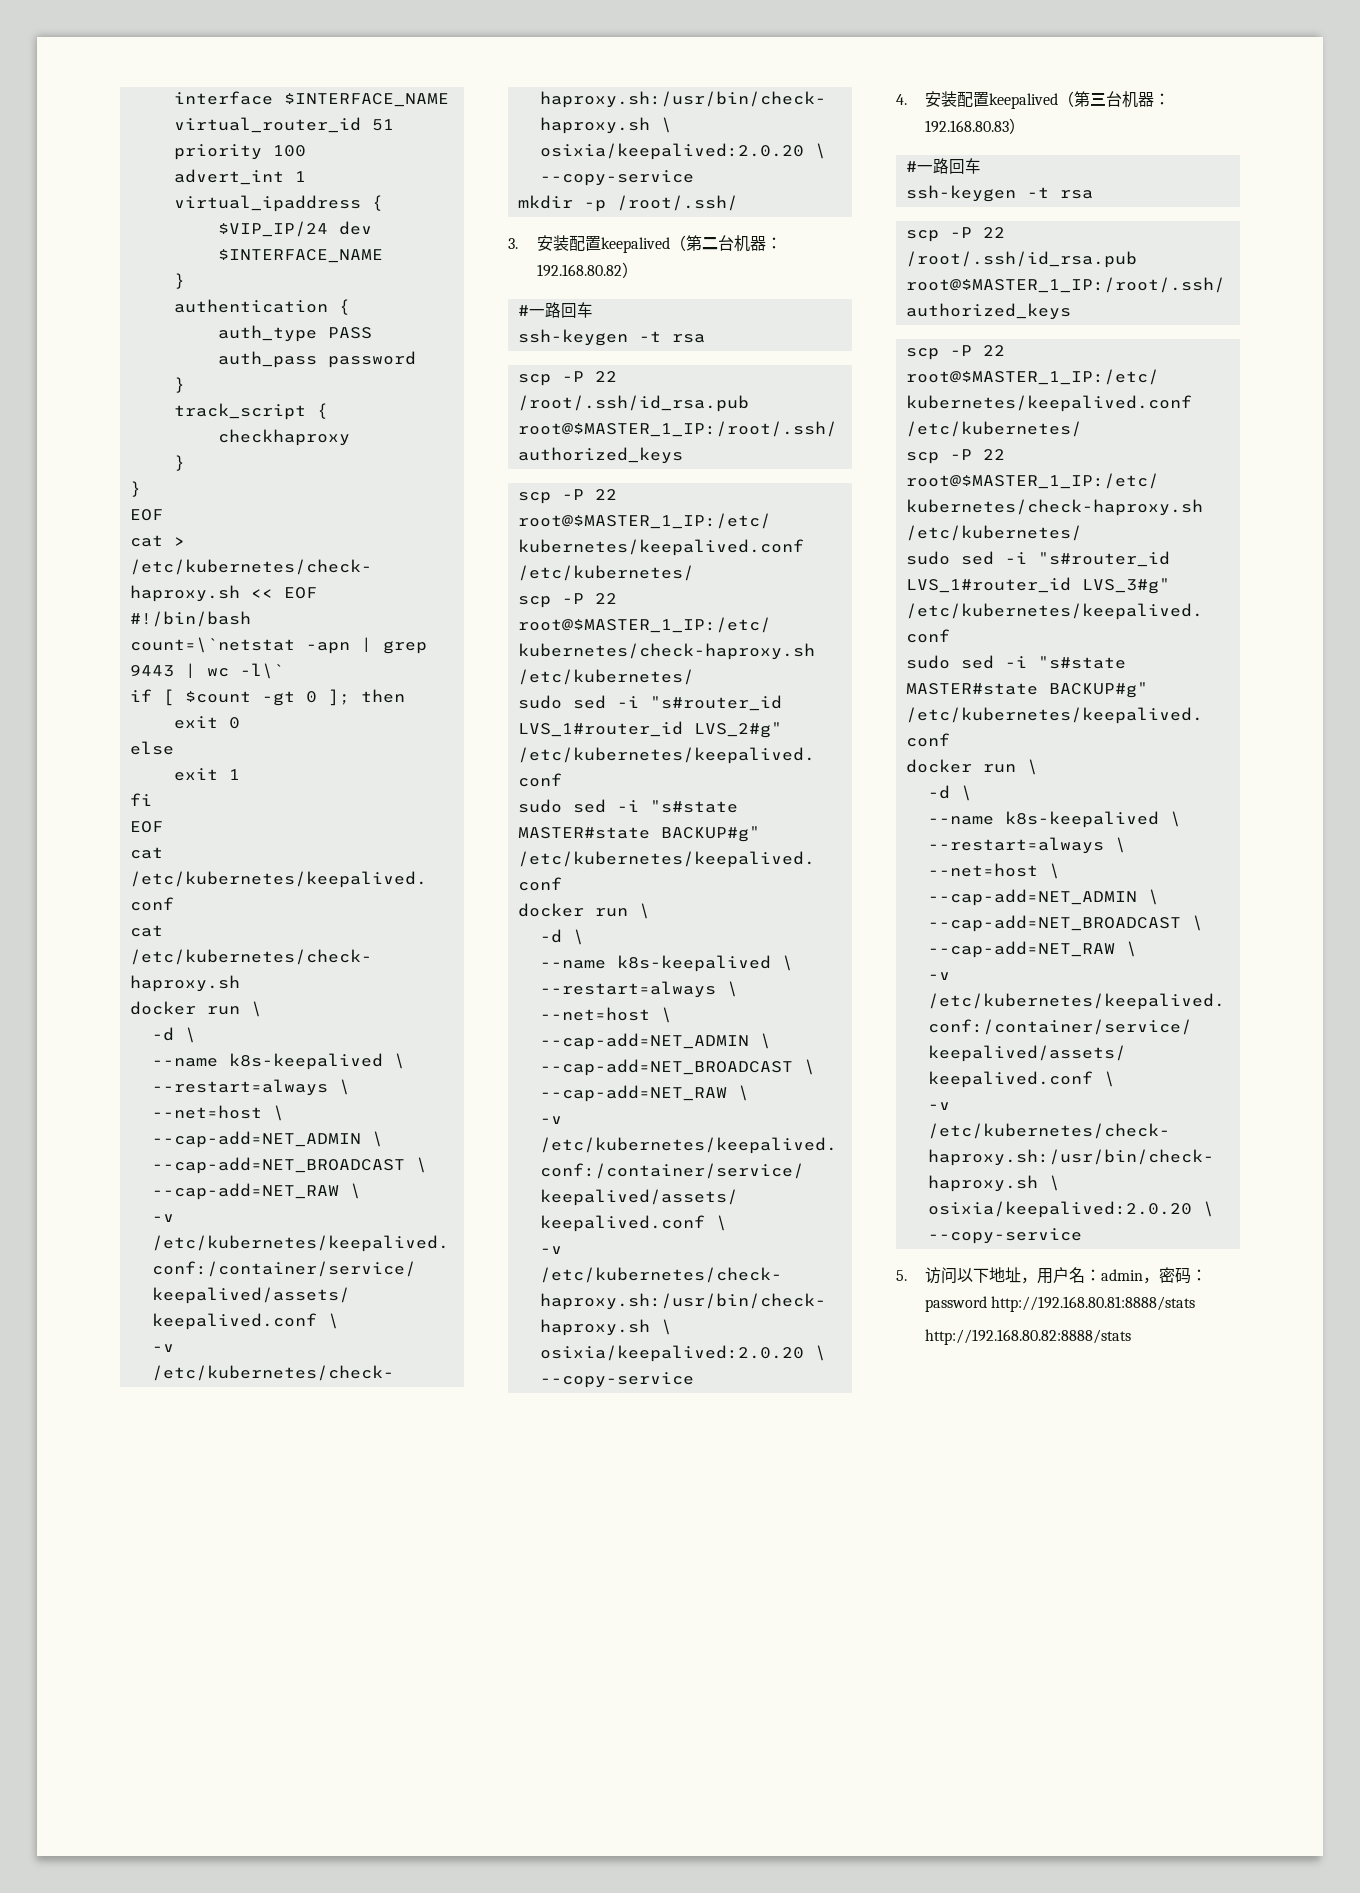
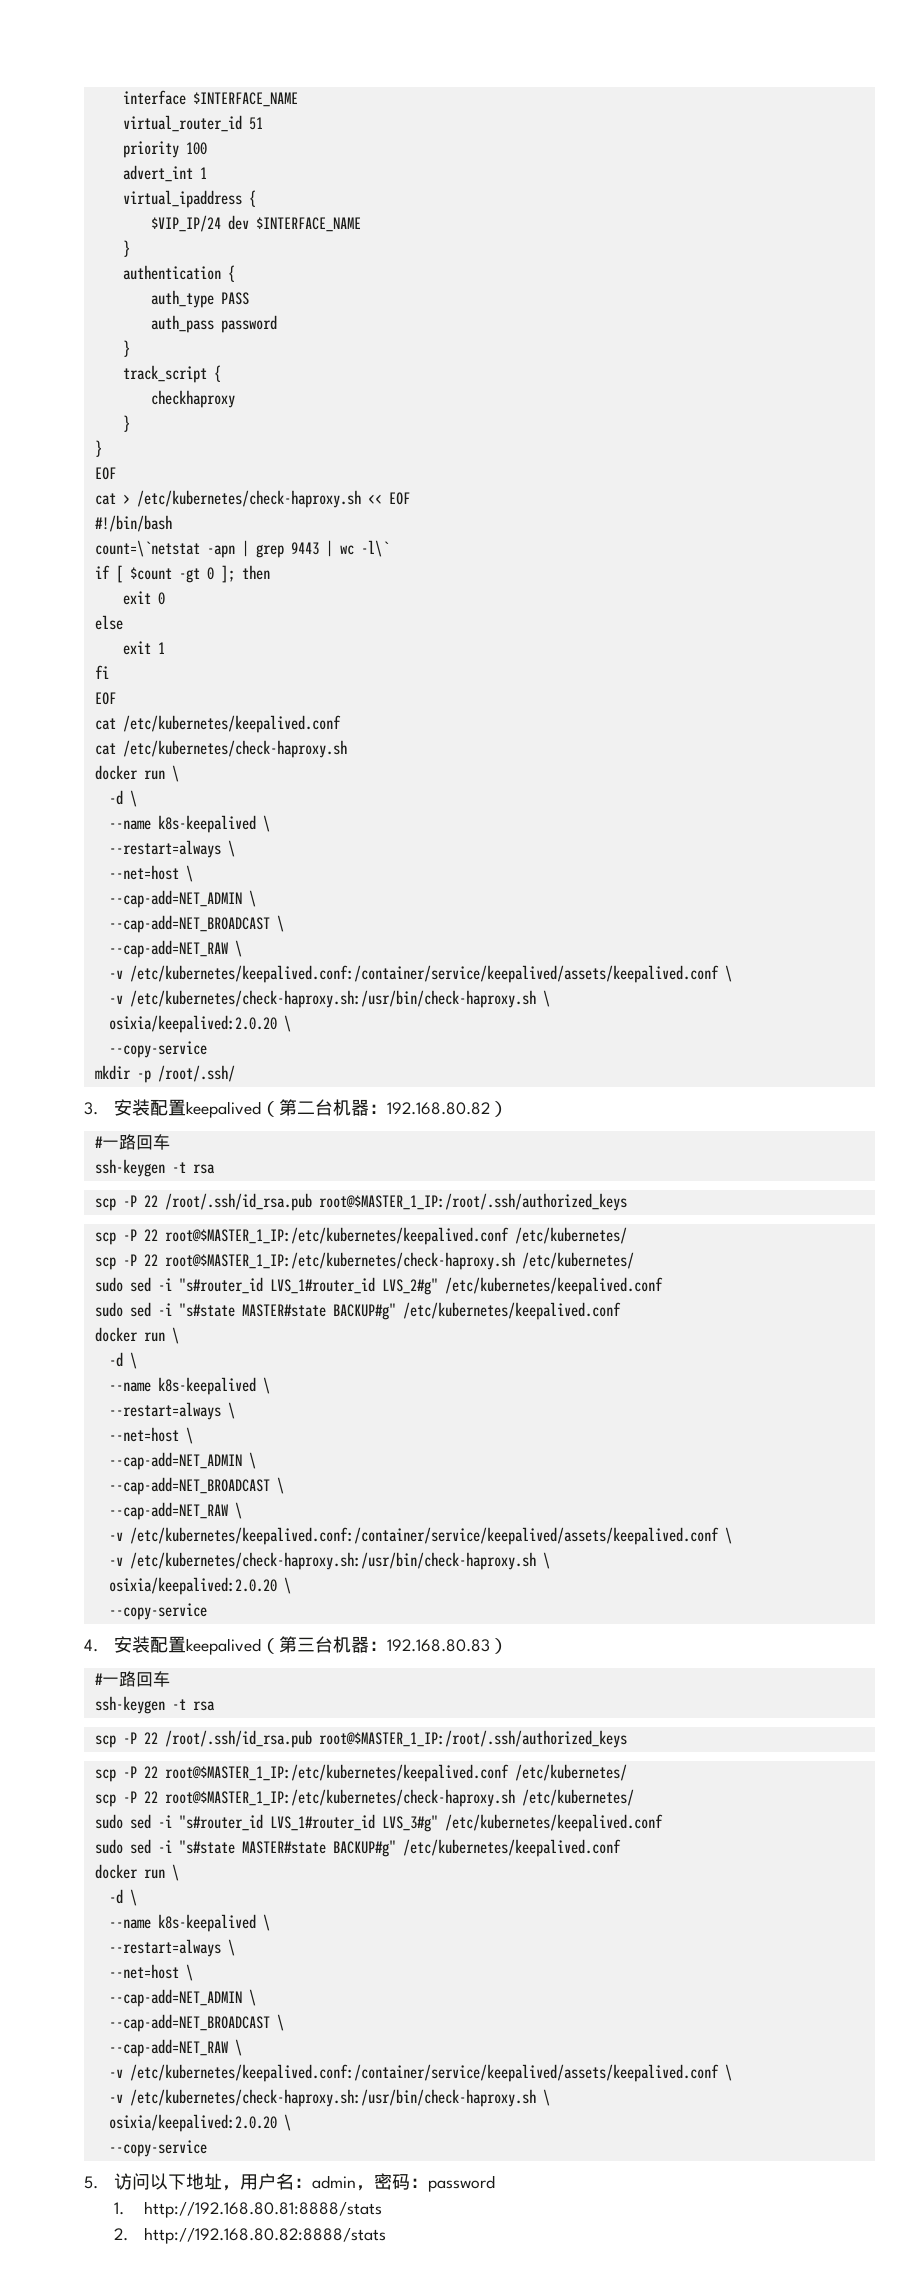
(987, 1304) none -> [113,2202,124,2215] // 1.
(1196, 1304) none -> [113,2228,128,2241] 2.

